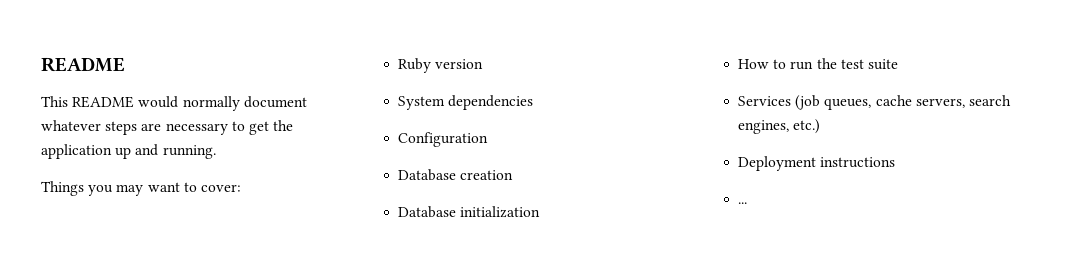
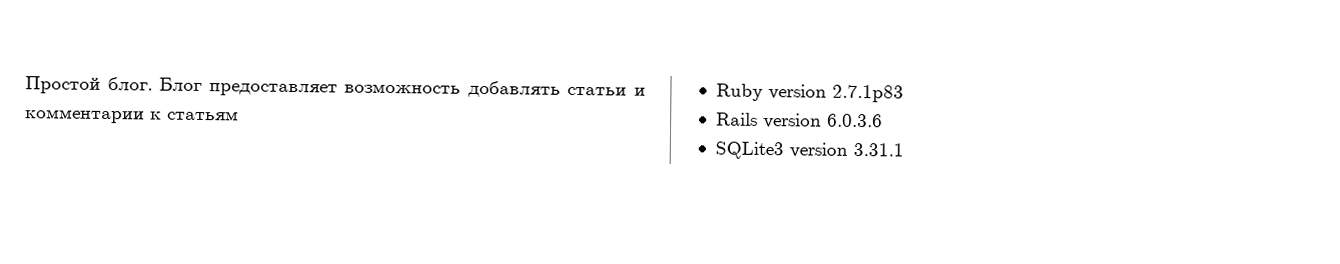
[41,57,125,72] [41,96,307,111] [41,120,294,135] [41,144,216,159] [41,181,241,196] [398,58,484,73] [398,95,534,110] [398,132,489,147] [398,169,514,181] [398,206,541,218] [738,58,898,70] [738,95,1011,110] [738,119,821,134] [738,156,896,171] [738,202,748,204] README // This README would normally document whatever steps are necessary to get the application up and running. // Things you may want to cover: // Ruby version // System dependencies // Configuration // Database creation // Database initialization // How to run the test suite // Services (job queues, cache servers, search engines, etc.) // Deployment instructions // ... -> [25,76,646,98] [25,109,239,124] [715,83,904,103] [715,112,883,129] [714,141,904,160] Простой блог. Блог предоставляет возможность добавлять статьи и комментарии к статьям // Ruby version 2.7.1p83 // Rails version 6.0.3.6 // SQLite3 version 3.31.1

